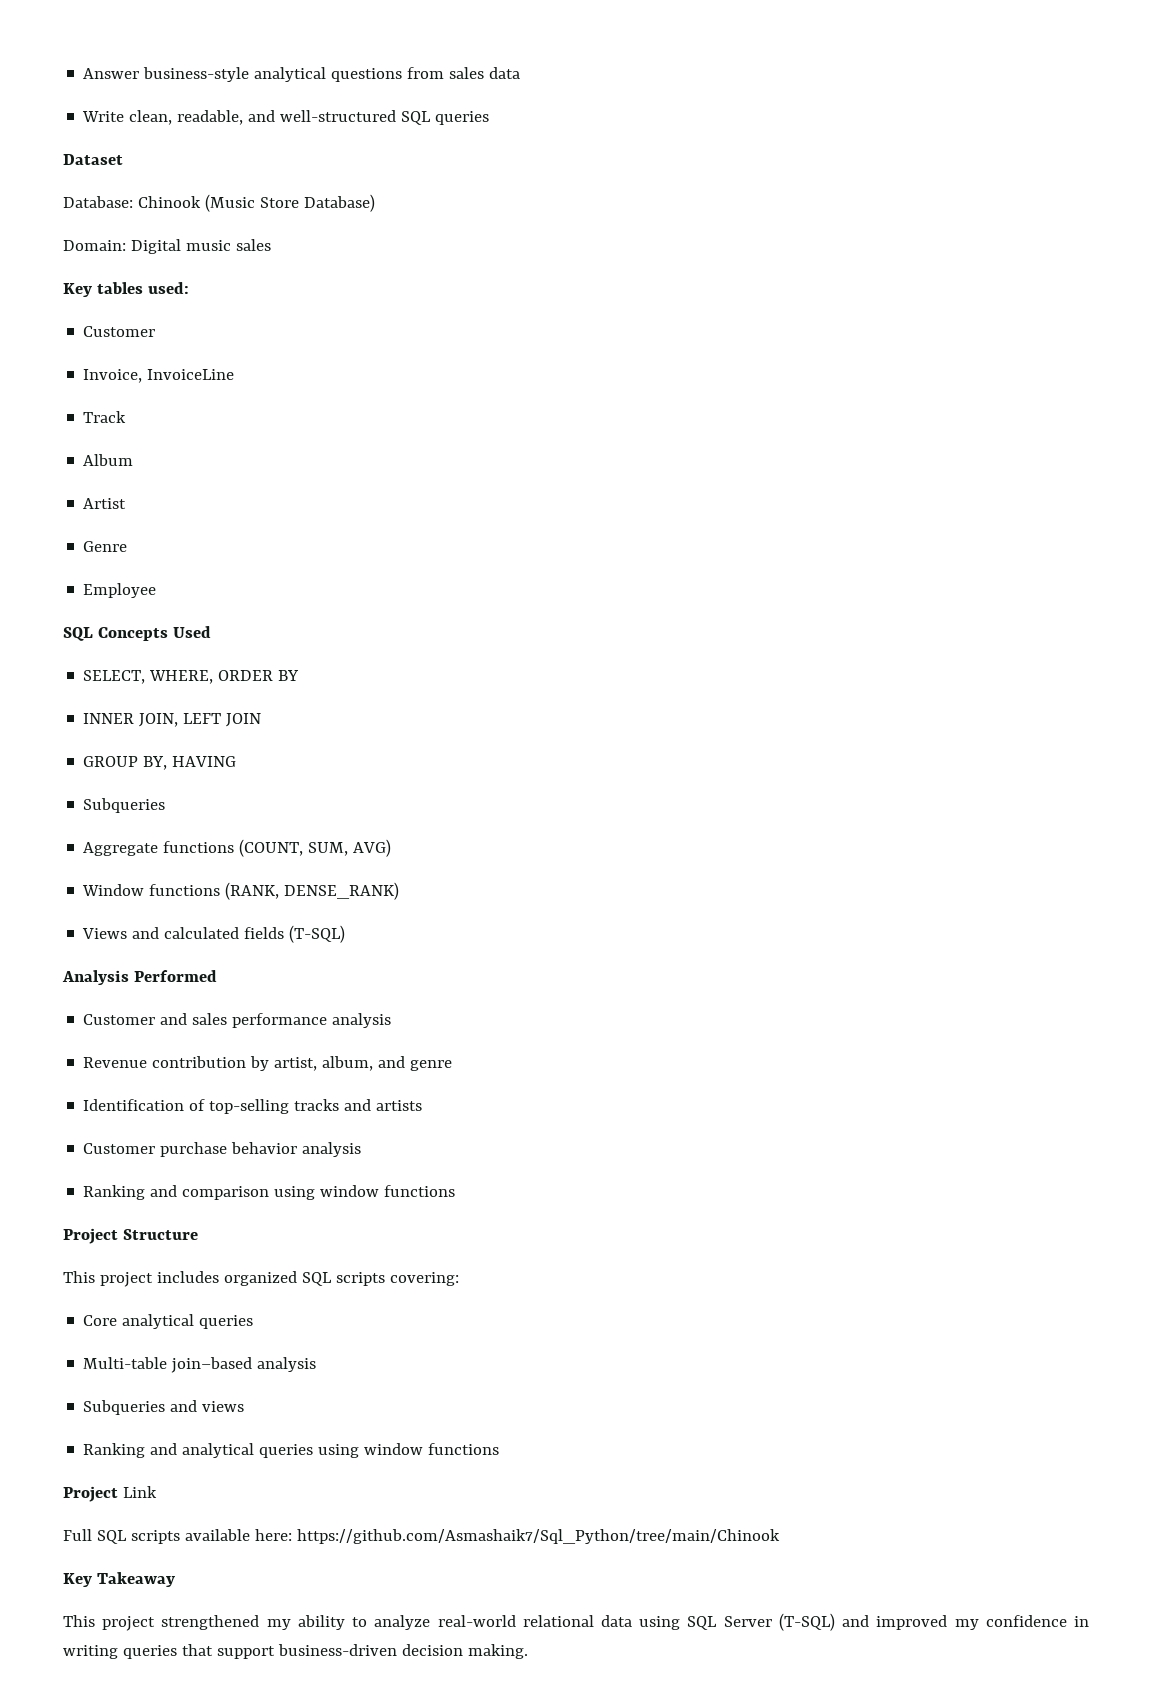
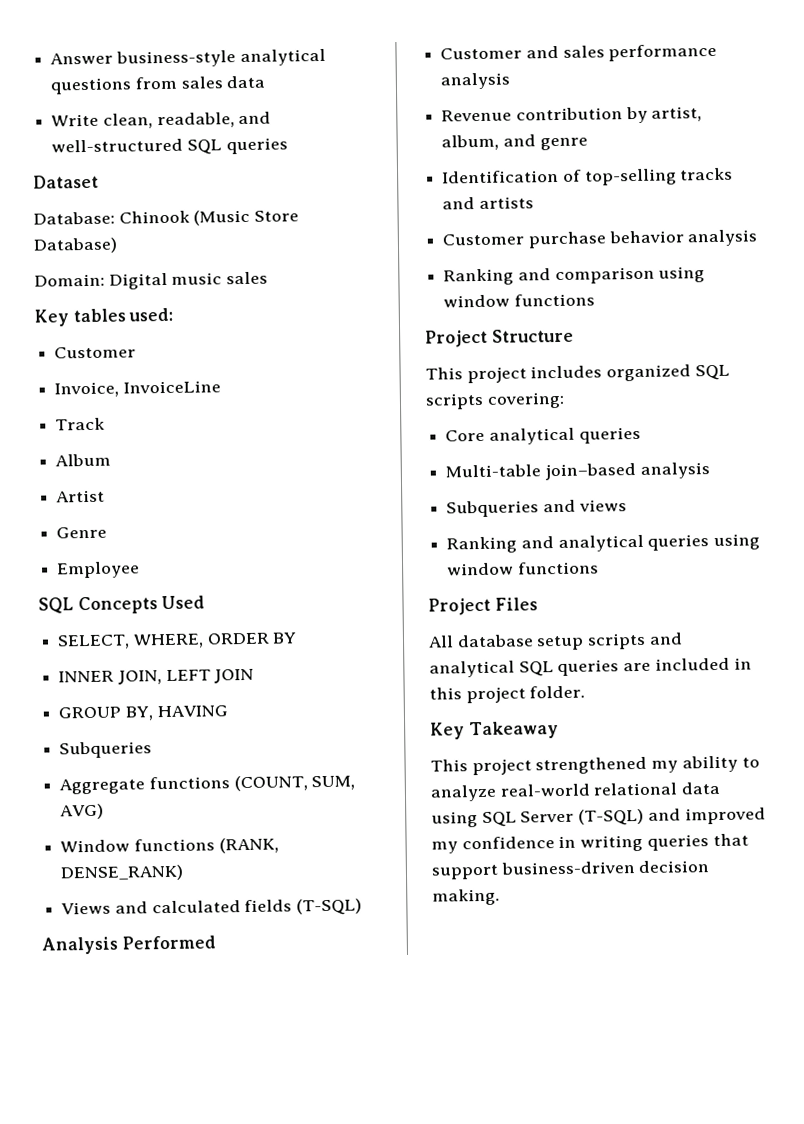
[122,1486,157,1498] [63,1529,780,1544] Link // Full SQL scripts available here: https://github.com/Asmashaik7/Sql_Python/tree/main/Chinook -> [494,597,538,611] [428,632,683,651] [429,657,752,678] [429,685,586,704] Files // All database setup scripts and analytical SQL queries are included in this project folder.

